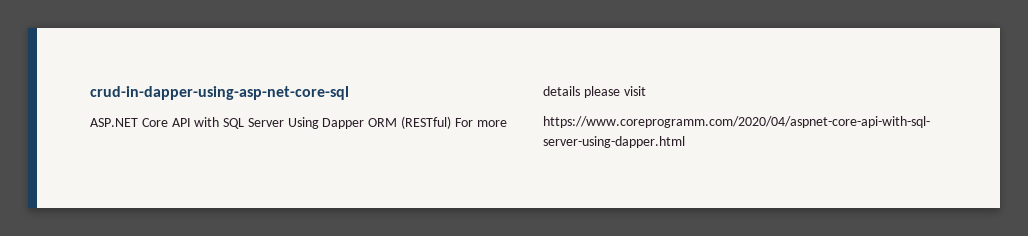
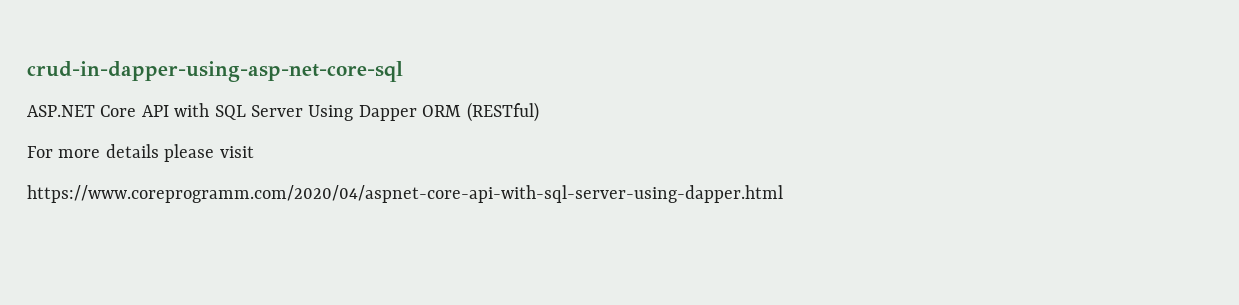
(452, 122) none -> (539, 112) //

